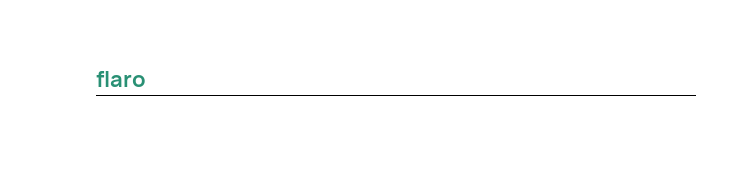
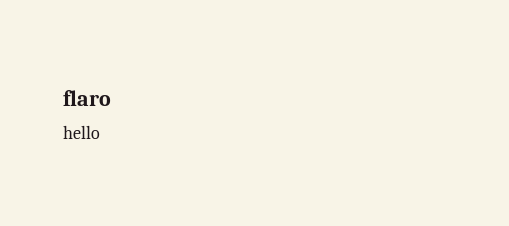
(146, 79) none -> [63,125,100,139] // hello

